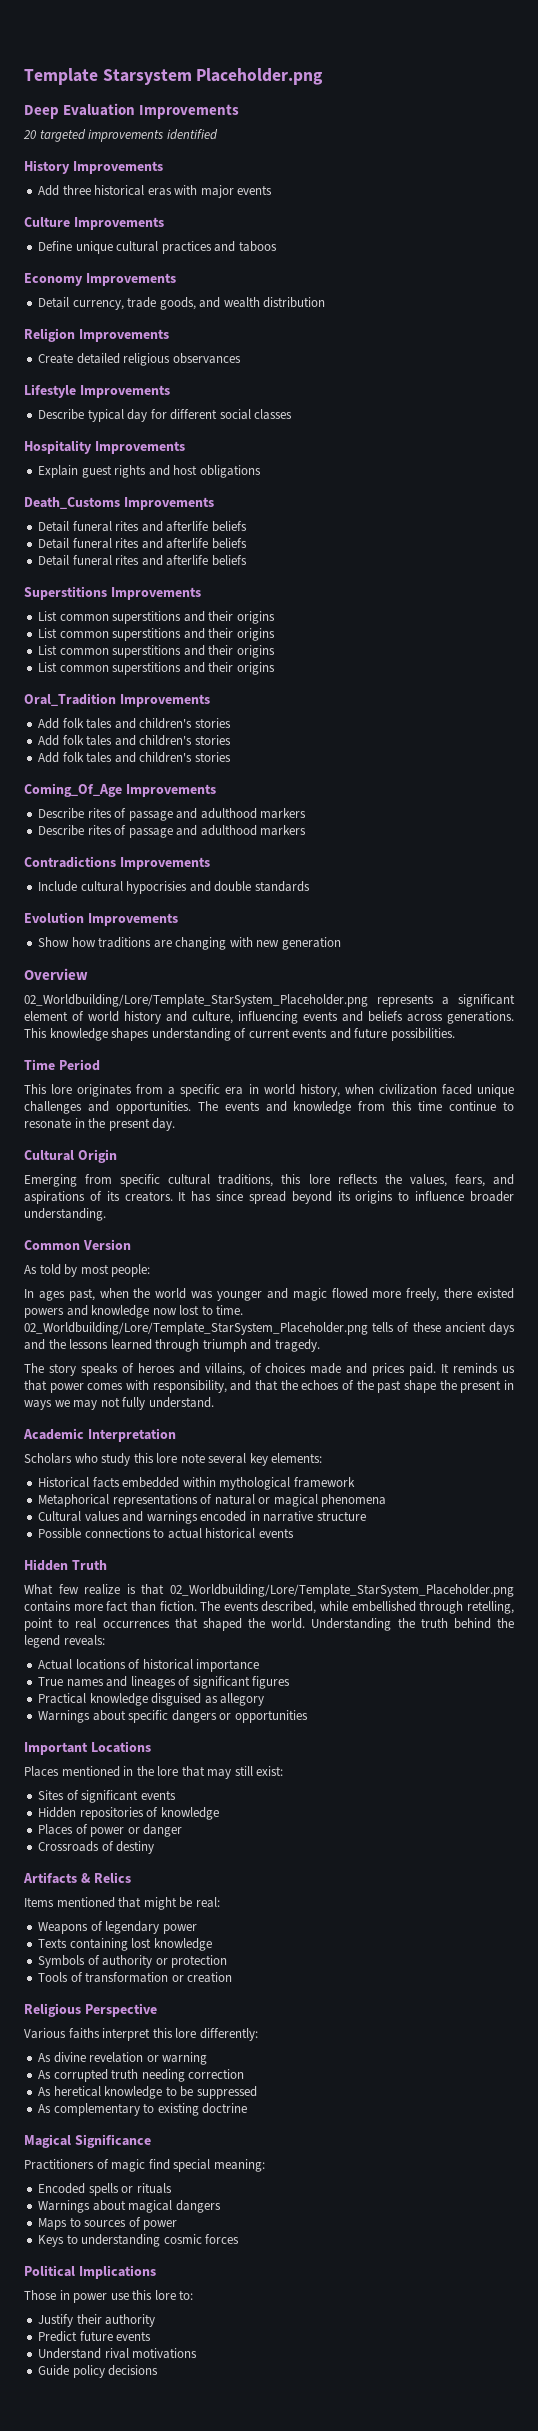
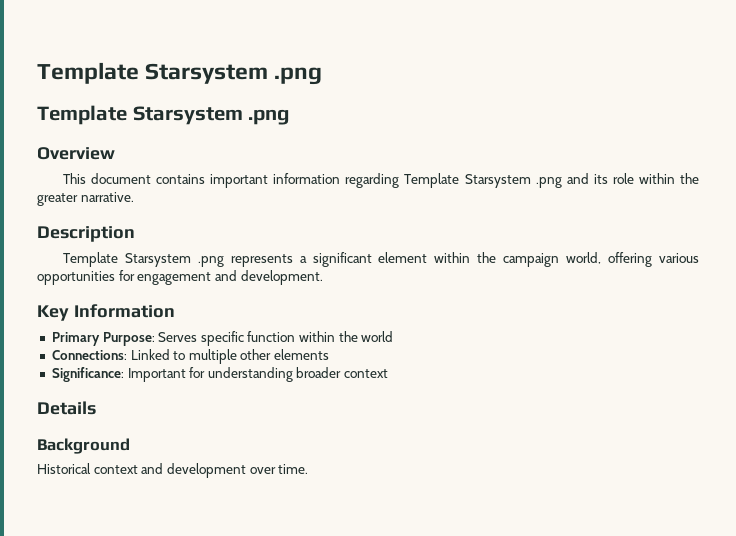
[24,68,324,85] [24,103,240,119] [23,129,218,142] [24,160,163,174] [38,185,273,198] [24,217,164,230] [38,241,277,254] [24,273,176,286] [38,297,326,310] [24,328,169,342] [38,353,241,366] [24,384,170,398] [38,409,293,422] [24,440,185,454] [38,465,261,478] [24,497,214,510] [38,521,247,532] [38,538,247,549] [38,555,247,566] [24,586,201,600] [38,611,275,624] [38,628,275,641] [38,645,275,658] [38,662,275,675] [24,693,210,707] [38,718,231,729] [38,735,231,746] [38,752,231,763] [24,783,216,797] [38,808,307,821] [38,825,307,838] [24,856,210,870] [38,881,310,894] [24,912,178,926] [38,937,341,950] [24,968,88,980] [24,994,515,1007] [24,1011,514,1024] [24,1028,455,1041] [24,1059,100,1071] [24,1084,514,1097] [24,1101,515,1114] [24,1118,176,1131] [24,1149,117,1163] [24,1174,514,1187] [24,1191,515,1204] [24,1208,106,1221] [24,1239,131,1250] [24,1264,151,1277] [24,1288,514,1301] [24,1305,244,1318] [24,1322,515,1335] [24,1339,320,1352] [24,1363,515,1376] [24,1380,515,1393] [24,1397,214,1410] [23,1428,176,1442] [24,1453,323,1466] [38,1477,355,1490] [38,1494,387,1507] [38,1511,366,1524] [38,1528,294,1539] [24,1559,107,1571] [24,1584,514,1597] [24,1601,514,1614] [24,1618,514,1631] [24,1635,105,1648] [38,1659,260,1672] [38,1676,291,1689] [38,1693,265,1706] [38,1710,308,1723] [24,1741,151,1755] [24,1766,284,1779] [38,1790,176,1803] [38,1807,219,1820] [38,1824,183,1837] [38,1841,155,1854] [23,1872,131,1884] [24,1897,220,1910] [38,1921,197,1934] [38,1938,212,1951] [38,1955,228,1968] [38,1972,233,1983] [24,2003,157,2017] [24,2028,258,2041] [38,2052,208,2065] [38,2069,245,2082] [38,2086,257,2099] [38,2103,248,2116] [24,2134,151,2148] [24,2159,265,2172] [38,2183,172,2196] [38,2200,221,2213] [38,2217,178,2230] [38,2234,240,2247] [24,2265,156,2279] [24,2290,194,2303] [38,2314,156,2327] [38,2331,152,2342] [38,2348,198,2359] [38,2365,159,2378] Template Starsystem Placeholder.png // Deep Evaluation Improvements // 20 targeted improvements identified // History Improvements // Add three historical eras with major events // Culture Improvements // Define unique cultural practices and taboos // Economy Improvements // Detail currency, trade goods, and wealth distribution // Religion Improvements // Create detailed religious observances // Lifestyle Improvements // Describe typical day for different social classes // Hospitality Improvements // Explain guest rights and host obligations // Death_Customs Improvements // Detail funeral rites and afterlife beliefs // Detail funeral rites and afterlife beliefs // Detail funeral rites and afterlife beliefs // Superstitions Improvements // List common superstitions and their origins // List common superstitions and their origins // List common superstitions and their origins // List common superstitions and their origins // Oral_Tradition Improvements // Add folk tales and children's stories // Add folk tales and children's stories // Add folk tales and children's stories // Coming_Of_Age Improvements // Describe rites of passage and adulthood markers // Describe rites of passage and adulthood markers // Contradictions Improvements // Include cultural hypocrisies and double standards // Evolution Improvements // Show how traditions are changing with new generation // Overview // 02_Worldbuilding/Lore/Template_StarSystem_Placeholder.png represents a significant element of world history and culture, influencing events and beliefs across generations. This knowledge shapes understanding of current events and future possibilities. // Time Period // This lore originates from a specific era in world history, when civilization faced unique challenges and opportunities. The events and knowledge from this time continue to resonate in the present day. // Cultural Origin // Emerging from specific cultural traditions, this lore reflects the values, fears, and aspirations of its creators. It has since spread beyond its origins to influence broader understanding. // Common Version // As told by most people: // In ages past, when the world was younger and magic flowed more freely, there existed powers and knowledge now lost to time. 02_Worldbuilding/Lore/Template_StarSystem_Placeholder.png tells of these ancient days and the lessons learned through triumph and tragedy. // The story speaks of heroes and villains, of choices made and prices paid. It reminds us that power comes with responsibility, and that the echoes of the past shape the present in ways we may not fully understand. // Academic Interpretation // Scholars who study this lore note several key elements: // Historical facts embedded within mythological framework // Metaphorical representations of natural or magical phenomena // Cultural values and warnings encoded in narrative structure // Possible connections to actual historical events // Hidden Truth // What few realize is that 02_Worldbuilding/Lore/Template_StarSystem_Placeholder.png contains more fact than fiction. The events described, while embellished through retelling, point to real occurrences that shaped the world. Understanding the truth behind the legend reveals: // Actual locations of historical importance // True names and lineages of significant figures // Practical knowledge disguised as allegory // Warnings about specific dangers or opportunities // Important Locations // Places mentioned in the lore that may still exist: // Sites of significant events // Hidden repositories of knowledge // Places of power or danger // Crossroads of destiny // Artifacts & Relics // Items mentioned that might be real: // Weapons of legendary power // Texts containing lost knowledge // Symbols of authority or protection // Tools of transformation or creation // Religious Perspective // Various faiths interpret this lore differently: // As divine revelation or warning // As corrupted truth needing correction // As heretical knowledge to be suppressed // As complementary to existing doctrine // Magical Significance // Practitioners of magic find special meaning: // Encoded spells or rituals // Warnings about magical dangers // Maps to sources of power // Keys to understanding cosmic forces // Political Implications // Those in power use this lore to: // Justify their authority // Predict future events // Understand rival motivations // Guide policy decisions -> [37,62,323,85] [37,105,290,125] [37,147,115,160] [62,173,700,188] [37,192,134,206] [37,226,135,242] [62,252,699,267] [37,270,323,285] [37,304,175,321] [51,331,394,346] [51,349,330,364] [51,367,389,382] [37,401,96,415] [37,438,130,454] [37,463,309,478] Template Starsystem .png // Template Starsystem .png // Overview // This document contains important information regarding Template Starsystem .png and its role within the greater narrative. // Description // Template Starsystem .png represents a significant element within the campaign world, offering various opportunities for engagement and development. // Key Information // Primary Purpose: Serves specific function within the world // Connections: Linked to multiple other elements // Significance: Important for understanding broader context // Details // Background // Historical context and development over time.

